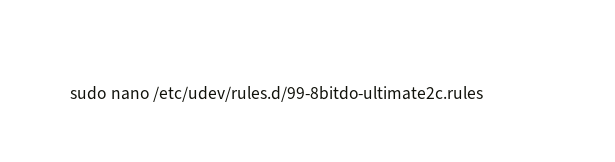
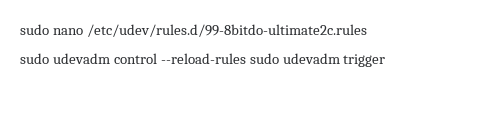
(484, 94) none -> [20,53,386,67] // sudo udevadm control --reload-rules sudo udevadm trigger

